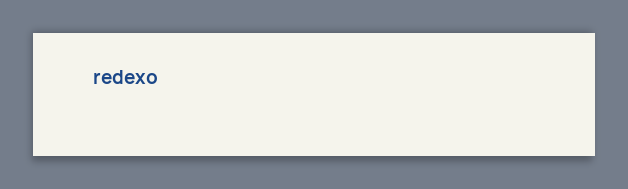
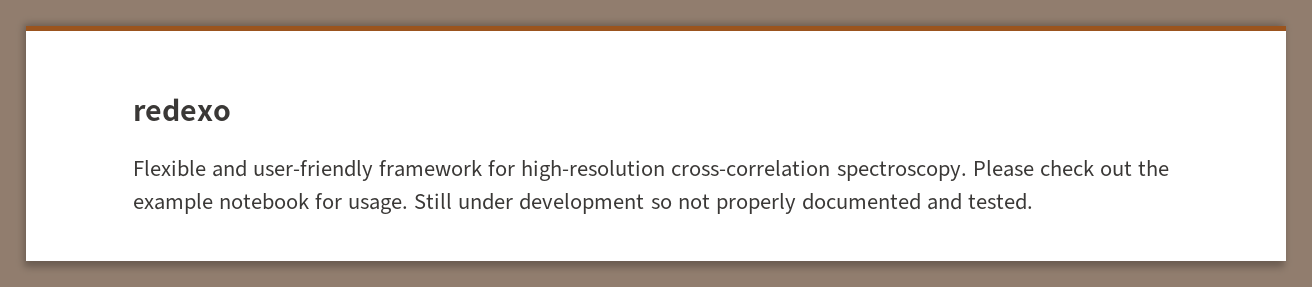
(158, 77) none -> [133,160,1169,181] [133,193,1033,214] // Flexible and user-friendly framework for high-resolution cross-correlation spectroscopy. Please check out the example notebook for usage. Still under development so not properly documented and tested.

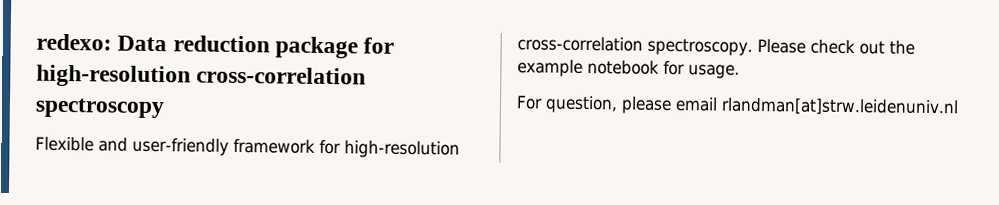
[133,98,231,121] redexo -> [36,33,395,59] [36,64,367,88] [35,97,165,119] redexo: Data reduction package for high-resolution cross-correlation spectroscopy
[414,193,1033,214] Still under development so not properly documented and tested. -> [516,95,959,117] // For question, please email rlandman[at]strw.leidenuniv.nl

